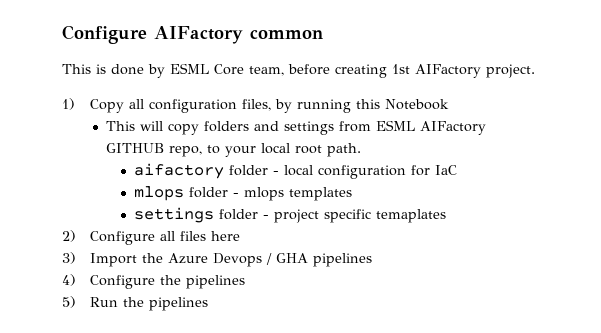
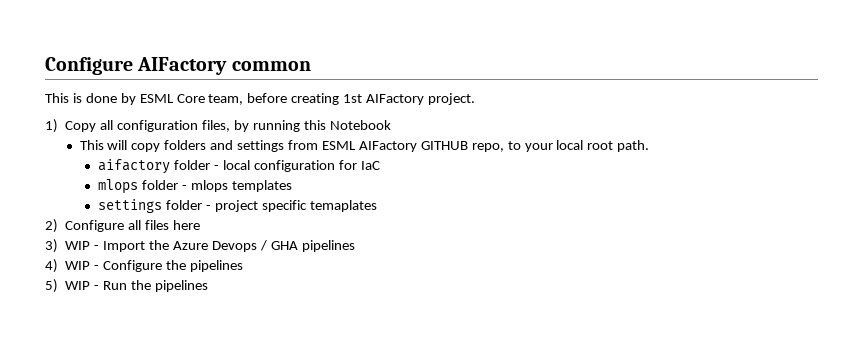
(76, 258) none -> [65,241,100,250] WIP -
(76, 280) none -> [65,261,100,270] WIP -
(76, 302) none -> [65,281,100,290] WIP -

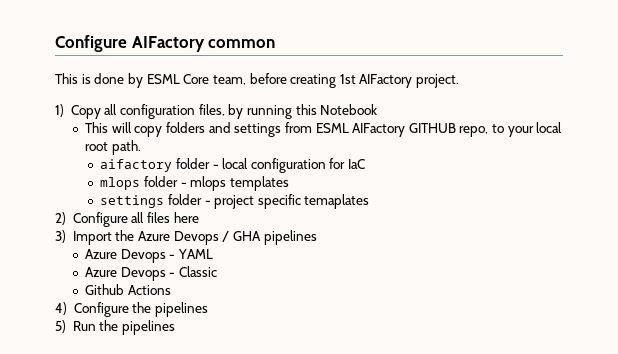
[65,241,100,250] WIP - -> (66, 236) none
(355, 246) none -> [85,249,213,263] [85,266,217,281] [85,284,171,295] // Azure Devops - YAML // Azure Devops - Classic // Github Actions
[65,261,100,270] WIP - -> (67, 308) none
[65,281,100,290] WIP - -> (66, 326) none

